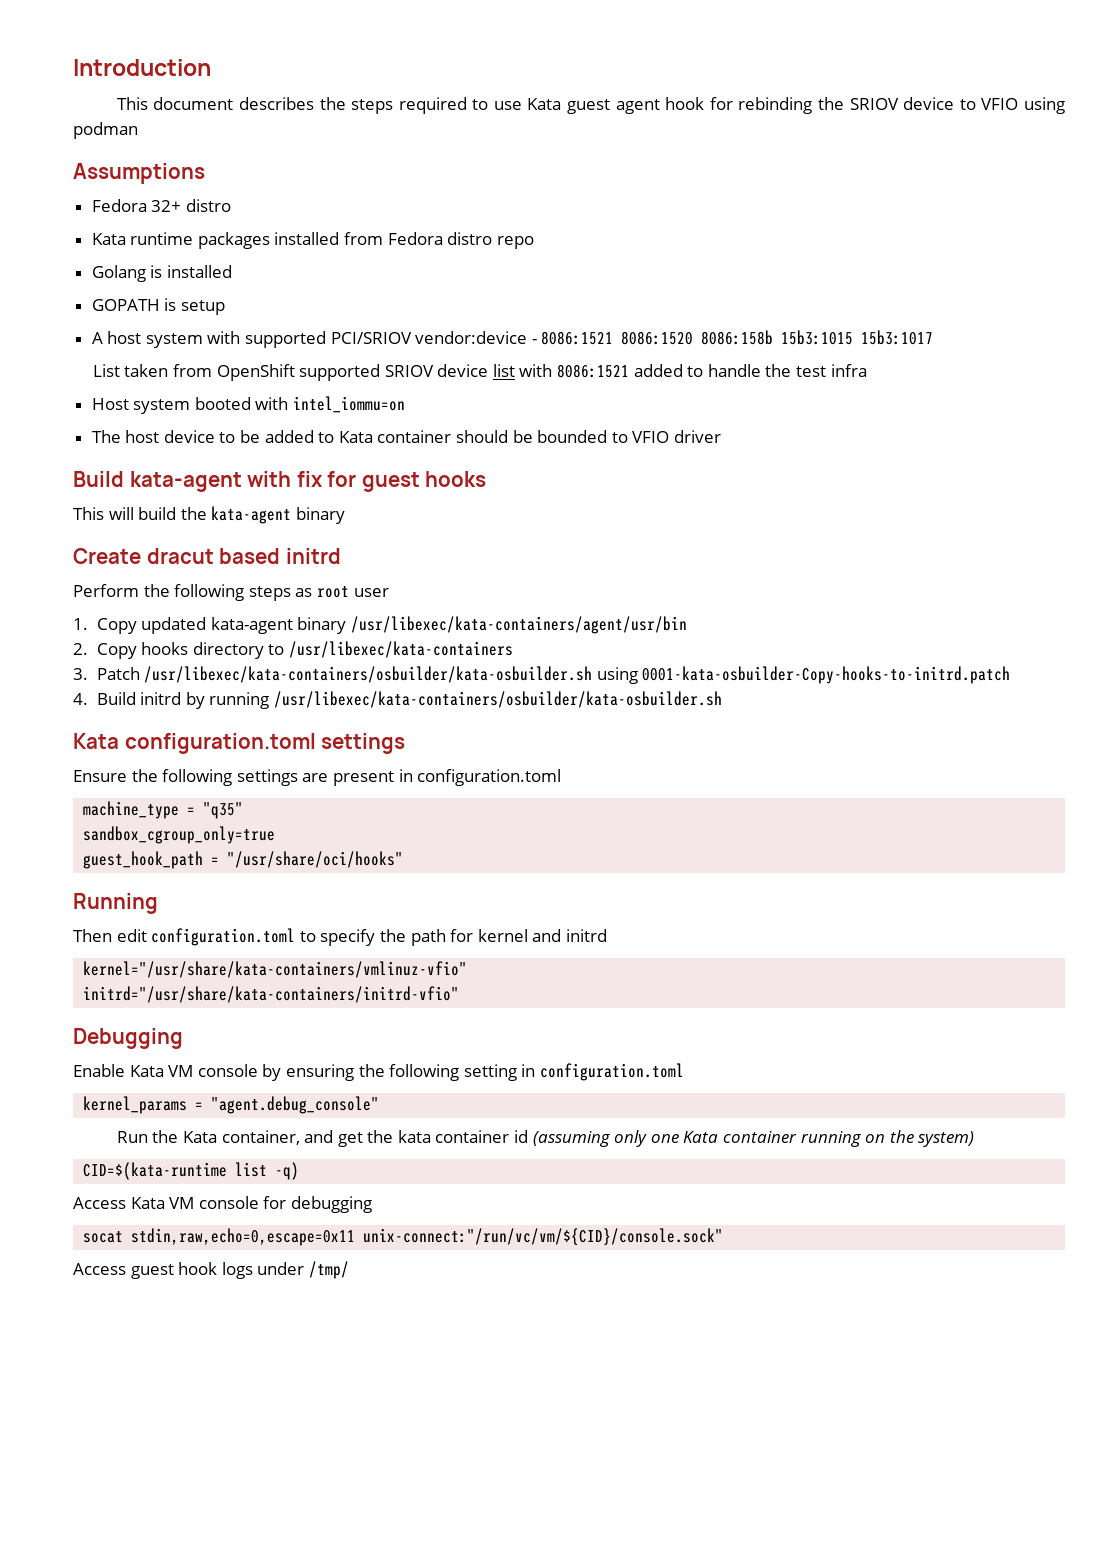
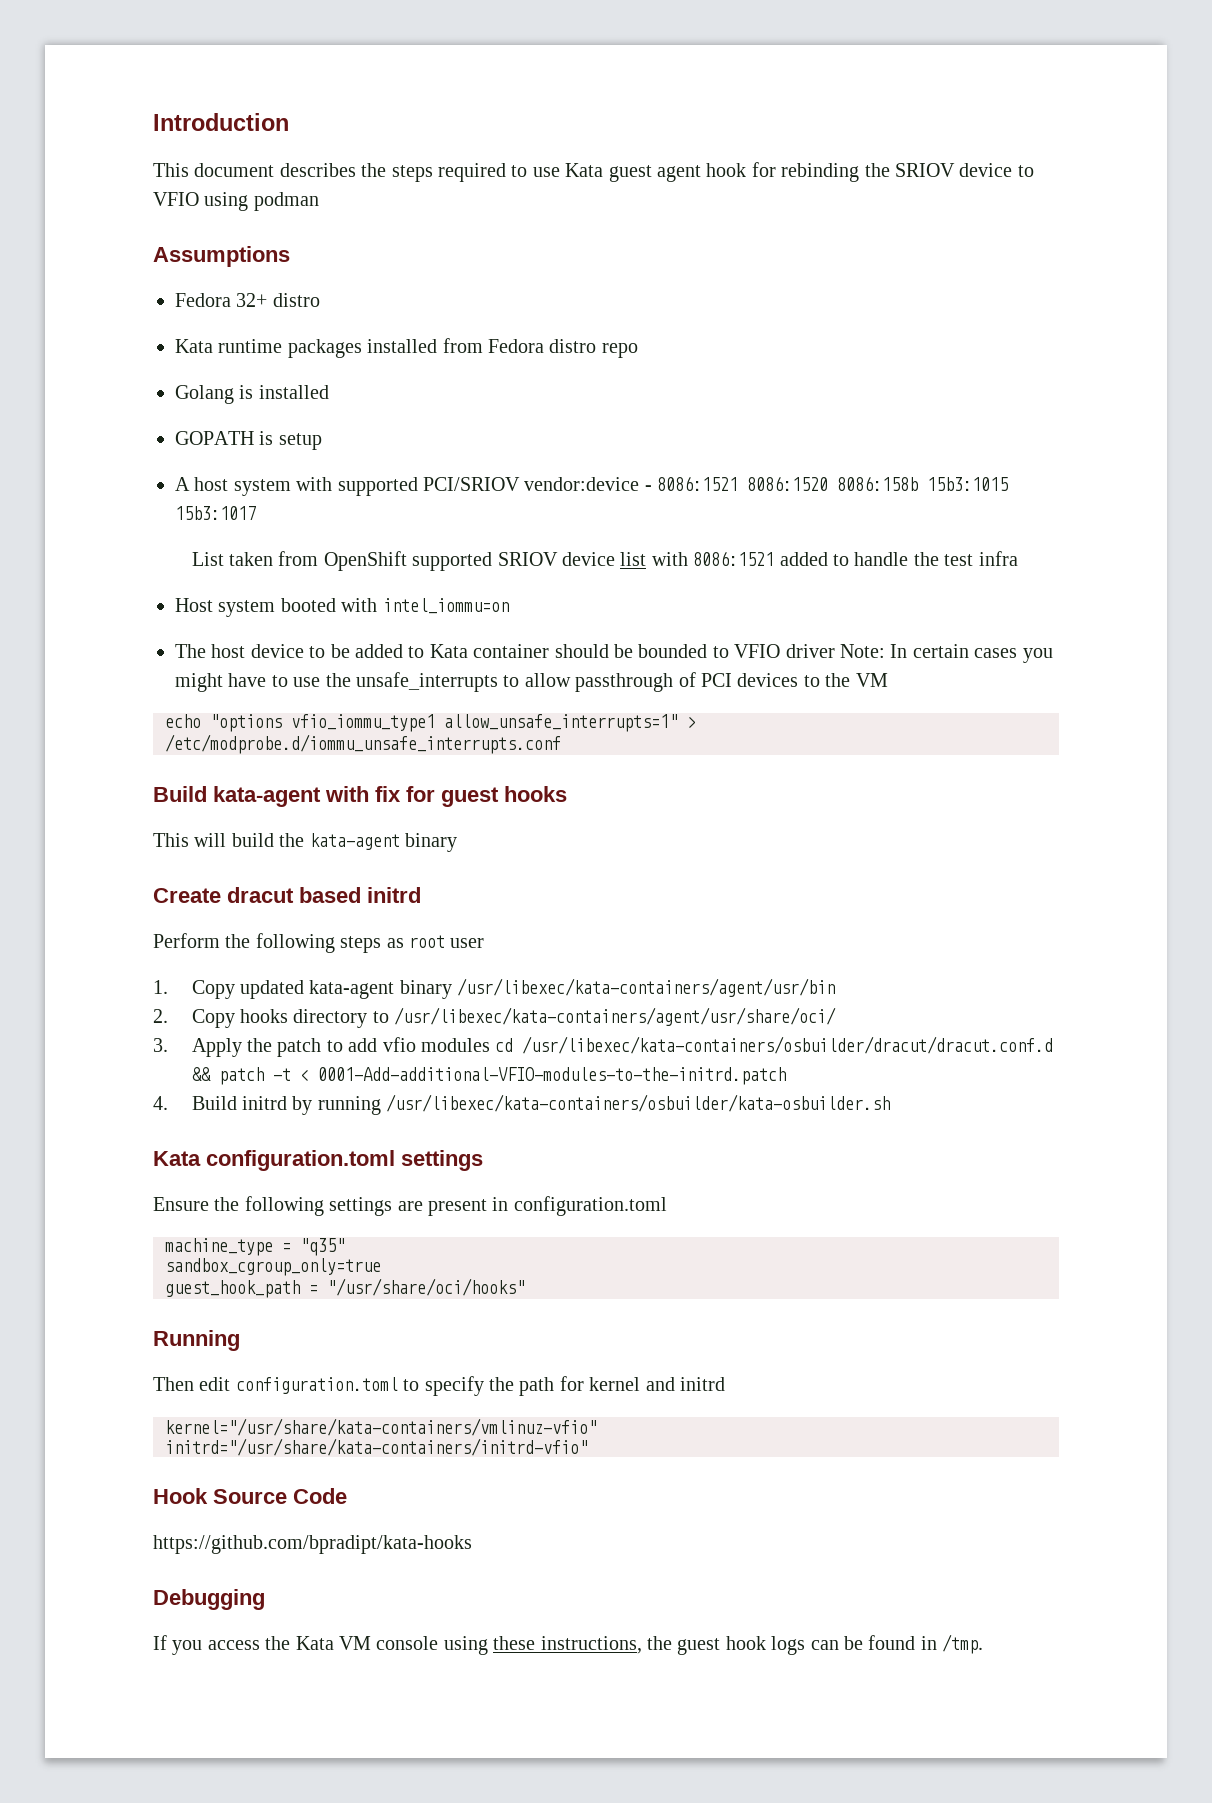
(721, 436) none -> [839,644,1053,663] [175,672,888,692] [165,714,696,732] [165,734,561,754] Note: In certain cases you might have to use the unsafe_interrupts to allow passthrough of PCI devices to the VM // echo "options vfio_iommu_type1 allow_unsafe_interrupts=1" > /etc/modprobe.d/iommu_unsafe_interrupts.conf
[288,641,513,658] /usr/libexec/kata-containers -> [394,1007,837,1026] /usr/libexec/kata-containers/agent/usr/share/oci/
[96,666,1011,684] Patch /usr/libexec/kata-containers/osbuilder/kata-osbuilder.sh using 0001-kata-osbuilder-Copy-hooks-to-initrd.patch -> [191,1036,1054,1057] [191,1067,786,1085] Apply the patch to add vfio modules cd /usr/libexec/kata-containers/osbuilder/dracut/dracut.conf.d && patch -t < 0001-Add-additional-VFIO-modules-to-the-initrd.patch
[73,1028,183,1049] [73,1063,684,1081] [83,1096,380,1114] [116,1130,975,1147] [83,1162,300,1180] [73,1196,372,1213] [83,1228,724,1246] [73,1261,349,1279] Debugging // Enable Kata VM console by ensuring the following setting in configuration.toml // kernel_params = "agent.debug_console" // Run the Kata container, and get the kata container id (assuming only one Kata container running on the system) // CID=$(kata-runtime list -q) // Access Kata VM console for debugging // socat stdin,raw,echo=0,escape=0x11 unix-connect:"/run/vc/vm/${CID}/console.sock" // Access guest hook logs under /tmp/ -> [153,1488,347,1504] [153,1535,472,1554] [153,1589,265,1610] [153,1634,984,1655] Hook Source Code // https://github.com/bpradipt/kata-hooks // Debugging // If you access the Kata VM console using these instructions, the guest hook logs can be found in /tmp.

